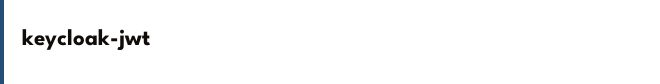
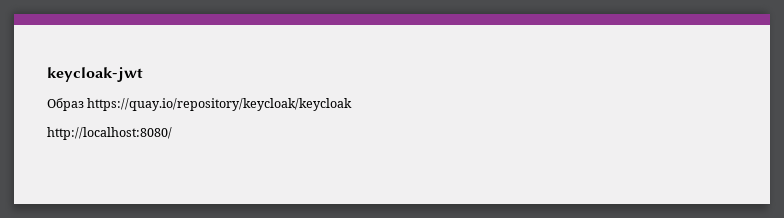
(150, 40) none -> [47,98,353,111] [47,127,172,140] // Образ https://quay.io/repository/keycloak/keycloak // http://localhost:8080/

